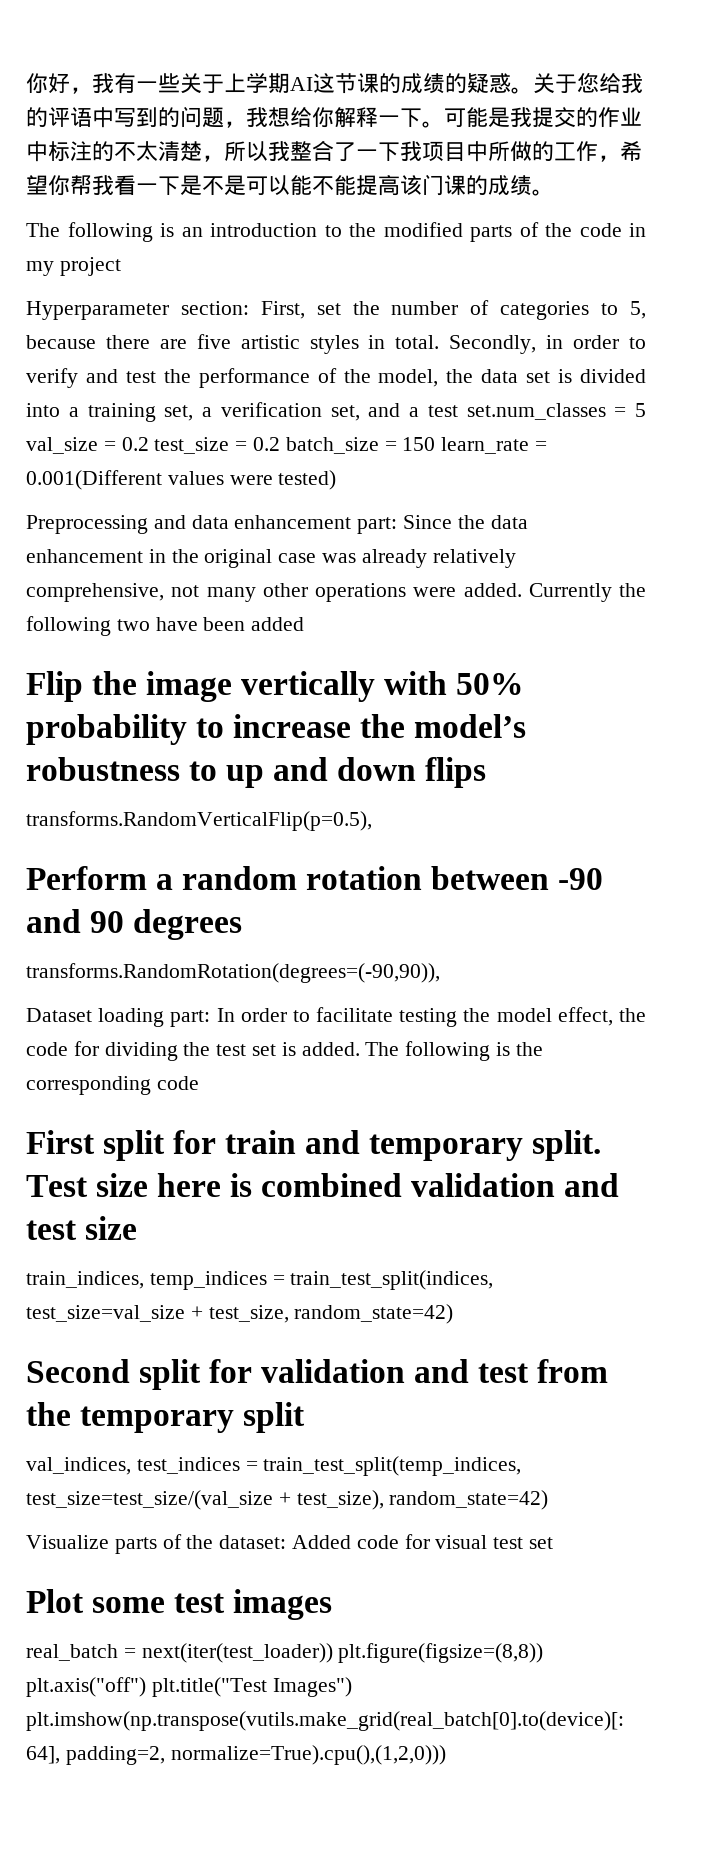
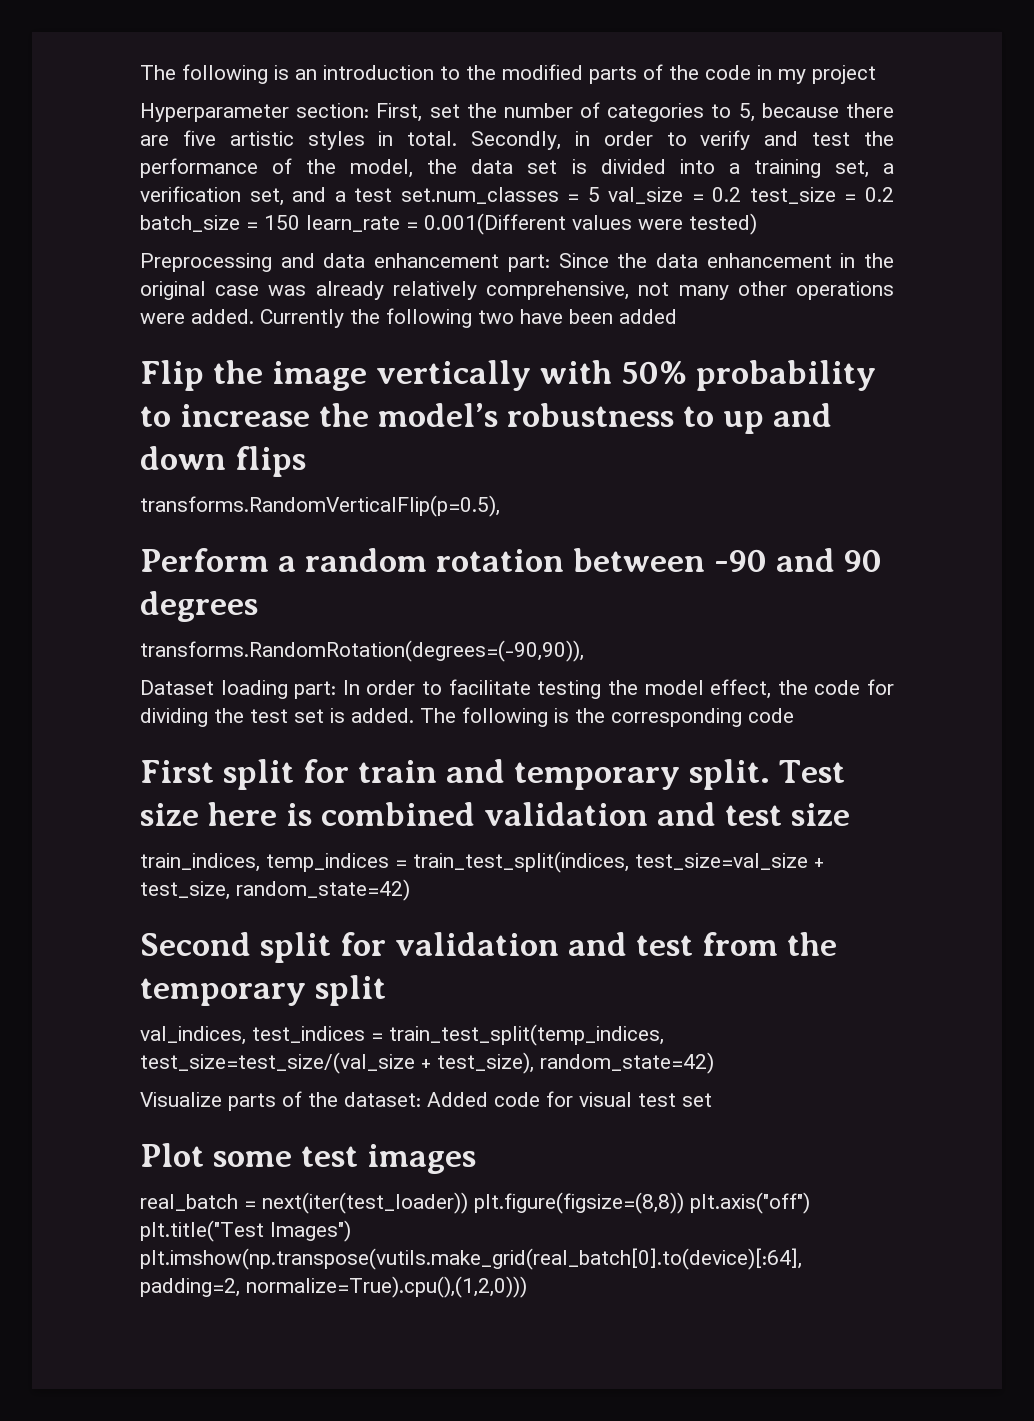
[26,72,643,94] [26,106,642,128] [26,140,642,162] [26,174,554,196] 你好，我有一些关于上学期AI这节课的成绩的疑惑。关于您给我的评语中写到的问题，我想给你解释一下。可能是我提交的作业中标注的不太清楚，所以我整合了一下我项目中所做的工作，希望你帮我看一下是不是可以能不能提高该门课的成绩。 // -> (140, 72) none

